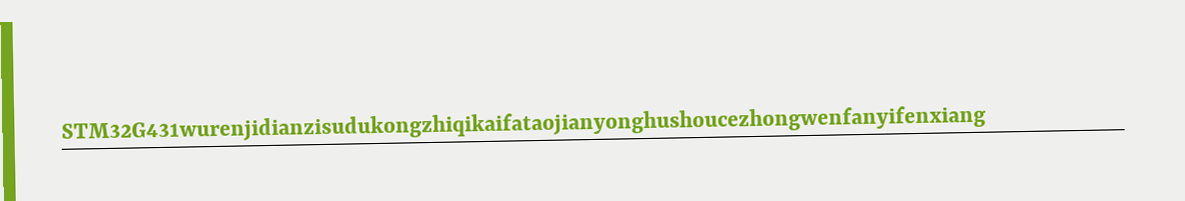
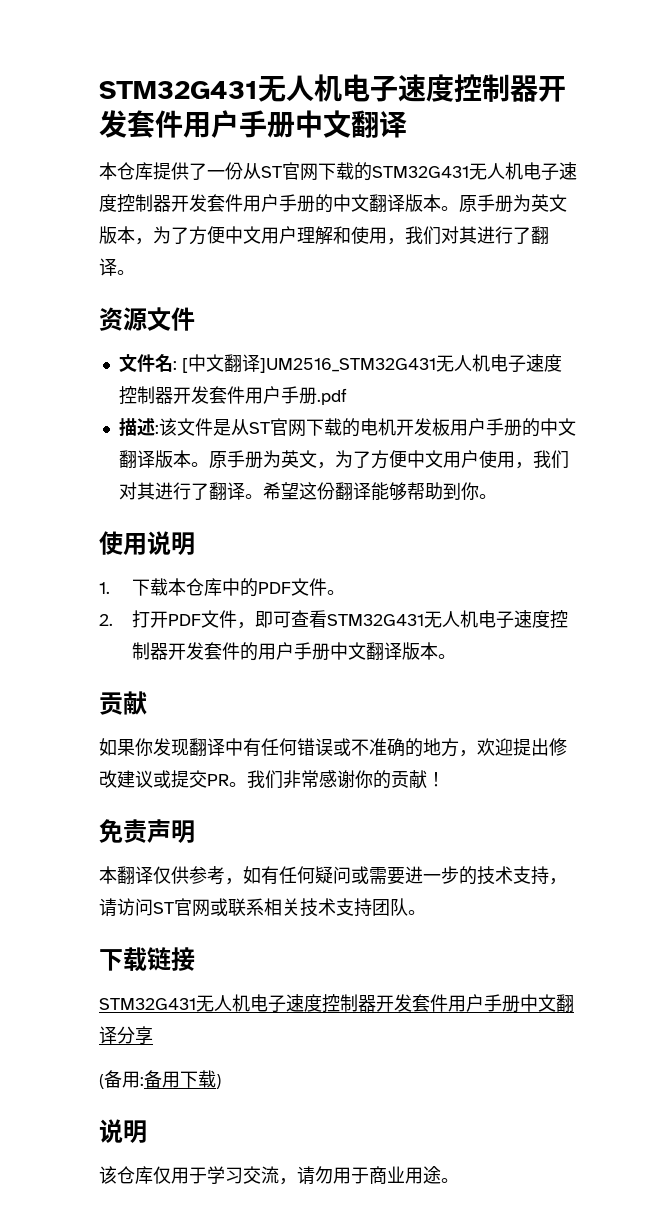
[61,104,986,144] STM32G431wurenjidianzisudukongzhiqikaifataojianyonghushoucezhongwenfanyifenxiang -> [99,74,566,102] [99,110,407,138] [99,162,577,181] [99,194,567,213] [99,226,549,245] [99,258,135,276] [99,307,195,331] [118,354,562,373] [118,386,347,405] [118,418,576,437] [118,450,569,469] [118,482,497,501] [99,531,195,555] [99,578,346,597] [99,610,569,629] [132,642,457,661] [99,691,147,715] [99,738,567,757] [99,770,445,789] [99,819,195,843] [99,866,567,885] [99,898,426,917] [99,947,195,972] [99,994,574,1013] [99,1026,153,1045] [99,1070,221,1089] [99,1119,147,1143] [99,1166,459,1185] STM32G431无人机电子速度控制器开发套件用户手册中文翻译 // 本仓库提供了一份从ST官网下载的STM32G431无人机电子速度控制器开发套件用户手册的中文翻译版本。原手册为英文版本，为了方便中文用户理解和使用，我们对其进行了翻译。 // 资源文件 // 文件名: [中文翻译]UM2516_STM32G431无人机电子速度控制器开发套件用户手册.pdf // 描述:该文件是从ST官网下载的电机开发板用户手册的中文翻译版本。原手册为英文，为了方便中文用户使用，我们对其进行了翻译。希望这份翻译能够帮助到你。 // 使用说明 // 1.下载本仓库中的PDF文件。 // 2.打开PDF文件，即可查看STM32G431无人机电子速度控制器开发套件的用户手册中文翻译版本。 // 贡献 // 如果你发现翻译中有任何错误或不准确的地方，欢迎提出修改建议或提交PR。我们非常感谢你的贡献！ // 免责声明 // 本翻译仅供参考，如有任何疑问或需要进一步的技术支持，请访问ST官网或联系相关技术支持团队。 // 下载链接 // STM32G431无人机电子速度控制器开发套件用户手册中文翻译分享 // (备用:备用下载) // 说明 // 该仓库仅用于学习交流，请勿用于商业用途。

